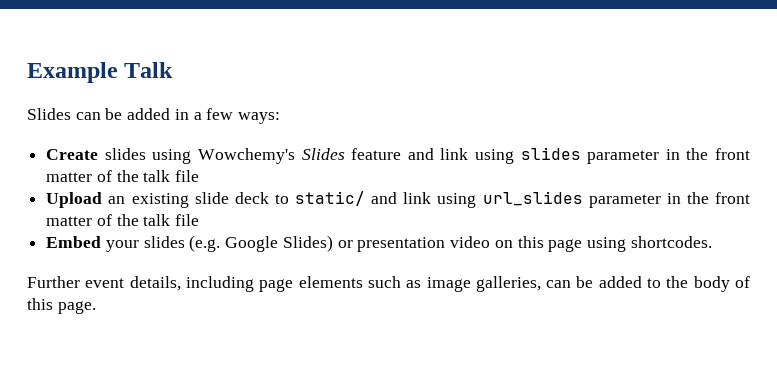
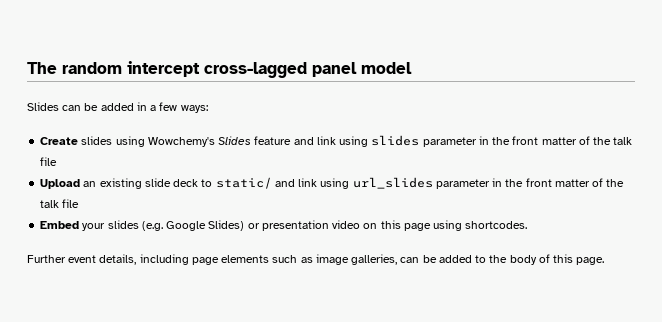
[27,62,174,83] Example Talk -> [27,61,412,78] The random intercept cross-lagged panel model

